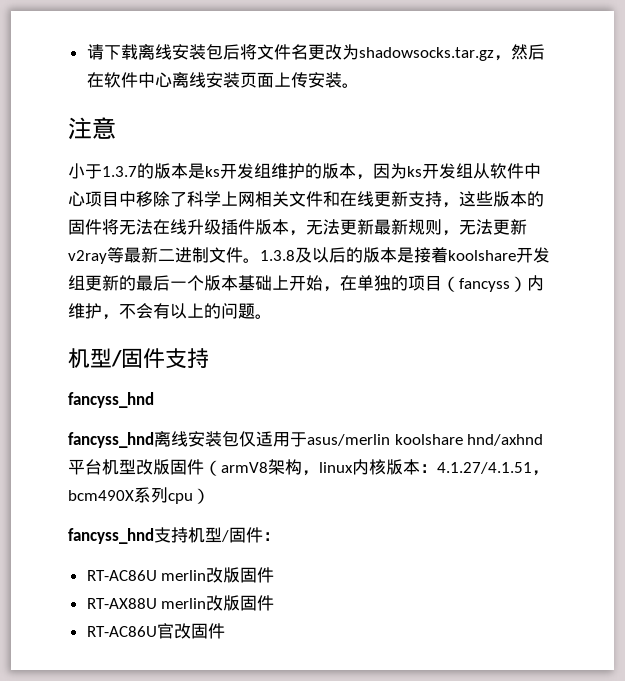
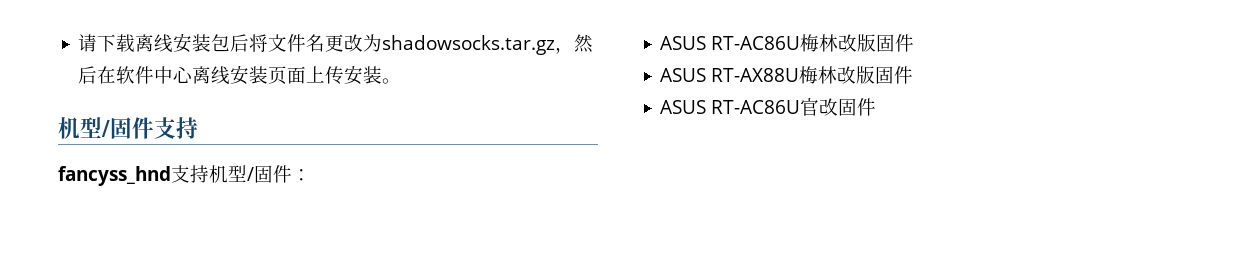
[68,117,116,140] [68,163,541,180] [68,191,544,208] [68,219,527,236] [68,247,550,264] [68,275,544,292] [68,303,272,320] // 注意 // 小于1.3.7的版本是ks开发组维护的版本，因为ks开发组从软件中心项目中移除了科学上网相关文件和在线更新支持，这些版本的固件将无法在线升级插件版本，无法更新最新规则，无法更新v2ray等最新二进制文件。1.3.8及以后的版本是接着koolshare开发组更新的最后一个版本基础上开始，在单独的项目（fancyss）内维护，不会有以上的问题。 -> (402, 81) none
[68,431,544,448] [68,459,549,476] [68,487,210,504] [68,528,154,544] // fancyss_hnd离线安装包仅适用于asus/merlin koolshare hnd/axhnd平台机型改版固件（armV8架构，linux内核版本：4.1.27/4.1.51，bcm490X系列cpu） // fancyss_hnd -> (171, 176) none
[86,567,275,583] [86,595,275,611] RT-AC86U merlin改版固件 // RT-AX88U merlin改版固件 // -> [660,34,915,52] [660,66,914,84] [660,100,707,114] ASUS RT-AC86U梅林改版固件 // ASUS RT-AX88U梅林改版固件 // ASUS

